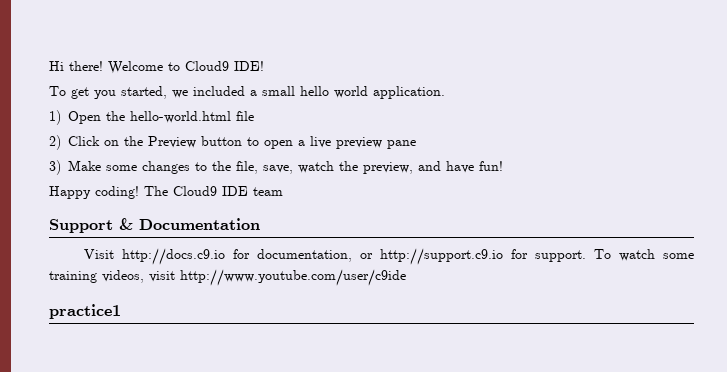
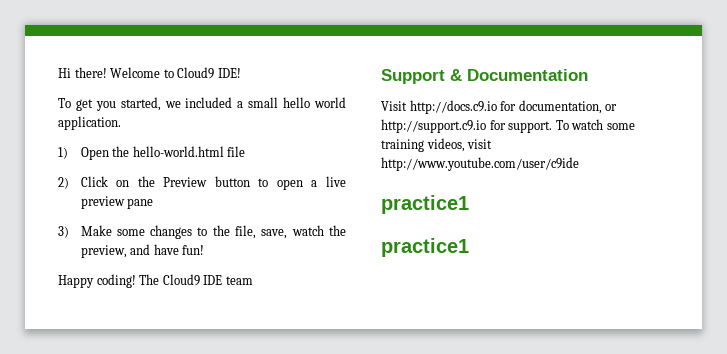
(121, 311) none -> [381,238,469,257] // practice1

